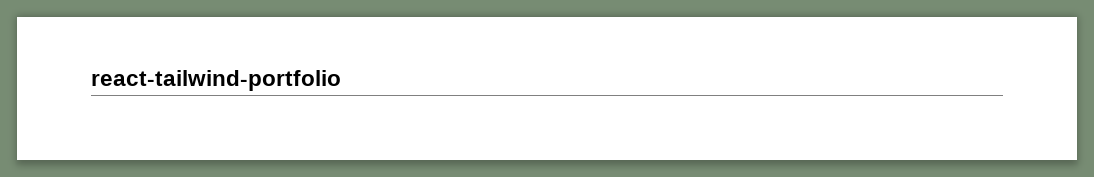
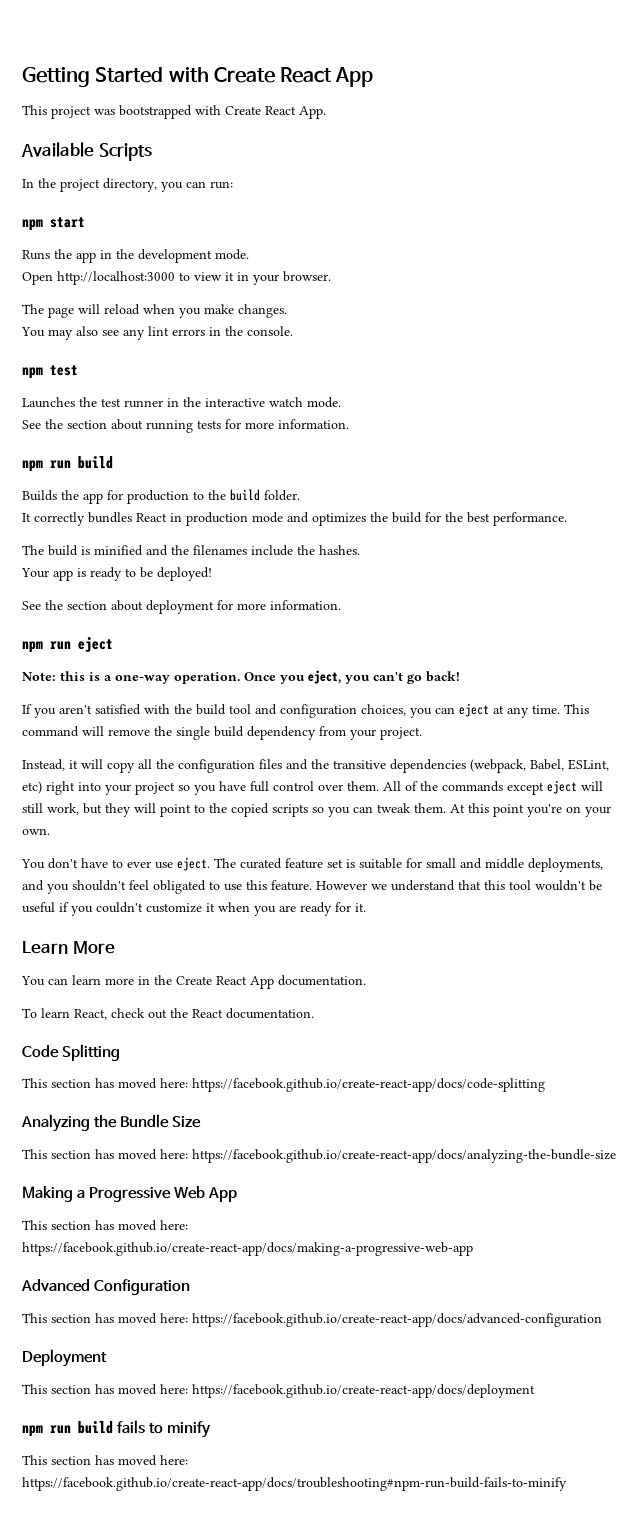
[91,70,341,91] react-tailwind-portfolio -> [22,67,374,87] [22,105,326,119] [21,142,152,161] [22,178,233,192] [22,217,85,231] [22,249,249,263] [22,271,331,285] [22,304,287,318] [21,326,293,340] [22,365,78,379] [22,397,341,408] [22,419,349,433] [22,456,113,472] [22,489,300,504] [22,512,567,526] [22,545,360,556] [21,567,212,581] [22,600,341,614] [22,637,113,653] [22,670,460,684] [22,703,589,718] [22,726,422,740] [22,759,609,773] [22,780,603,795] [22,803,611,817] [22,828,50,835] [21,857,603,872] [22,880,602,894] [22,902,366,916] [22,941,115,954] [21,975,366,989] [22,1008,314,1020] [22,1044,120,1061] [22,1078,545,1092] [21,1114,201,1132] [22,1149,616,1163] [22,1186,237,1202] [22,1220,188,1231] [22,1242,473,1256] [21,1279,190,1295] [22,1313,602,1327] [22,1349,107,1367] [22,1384,535,1398] [22,1420,211,1438] [22,1455,188,1466] [22,1477,567,1491] Getting Started with Create React App // This project was bootstrapped with Create React App. // Available Scripts // In the project directory, you can run: // npm start // Runs the app in the development mode. // Open http://localhost:3000 to view it in your browser. // The page will reload when you make changes. // You may also see any lint errors in the console. // npm test // Launches the test runner in the interactive watch mode. // See the section about running tests for more information. // npm run build // Builds the app for production to the build folder. // It correctly bundles React in production mode and optimizes the build for the best performance. // The build is minified and the filenames include the hashes. // Your app is ready to be deployed! // See the section about deployment for more information. // npm run eject // Note: this is a one-way operation. Once you eject, you can't go back! // If you aren't satisfied with the build tool and configuration choices, you can eject at any time. This command will remove the single build dependency from your project. // Instead, it will copy all the configuration files and the transitive dependencies (webpack, Babel, ESLint, etc) right into your project so you have full control over them. All of the commands except eject will still work, but they will point to the copied scripts so you can tweak them. At this point you're on your own. // You don't have to ever use eject. The curated feature set is suitable for small and middle deployments, and you shouldn't feel obligated to use this feature. However we understand that this tool wouldn't be useful if you couldn't customize it when you are ready for it. // Learn More // You can learn more in the Create React App documentation. // To learn React, check out the React documentation. // Code Splitting // This section has moved here: https://facebook.github.io/create-react-app/docs/code-splitting // Analyzing the Bundle Size // This section has moved here: https://facebook.github.io/create-react-app/docs/analyzing-the-bundle-size // Making a Progressive Web App // This section has moved here: https://facebook.github.io/create-react-app/docs/making-a-progressive-web-app // Advanced Configuration // This section has moved here: https://facebook.github.io/create-react-app/docs/advanced-configuration // Deployment // This section has moved here: https://facebook.github.io/create-react-app/docs/deployment // npm run build fails to minify // This section has moved here: https://facebook.github.io/create-react-app/docs/troubleshooting#npm-run-build-fails-to-minify

